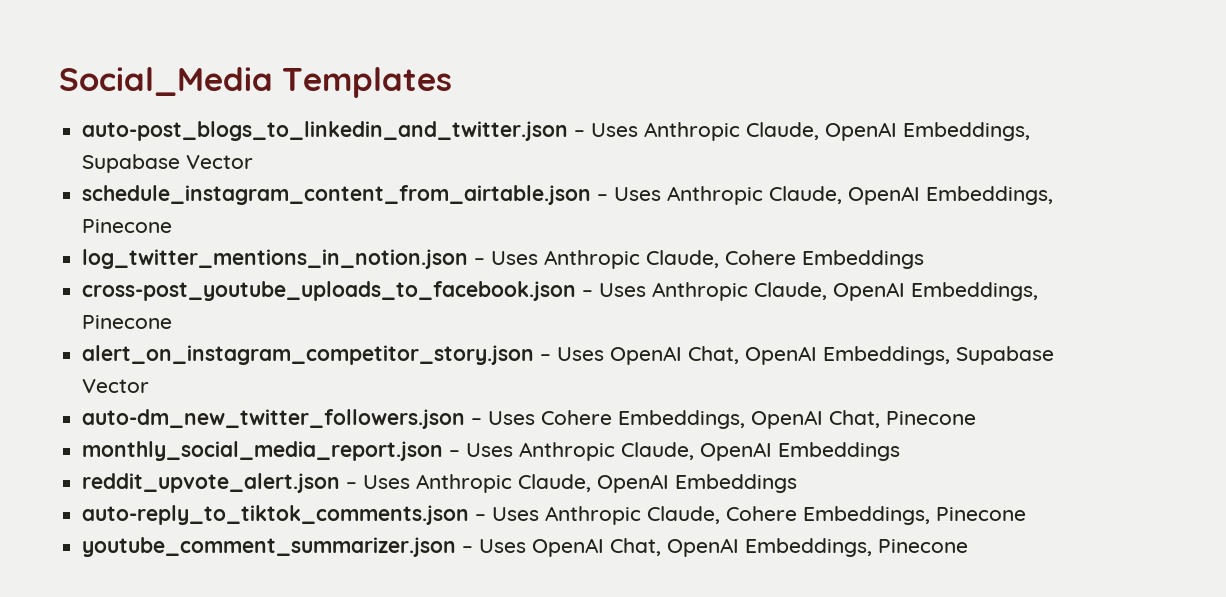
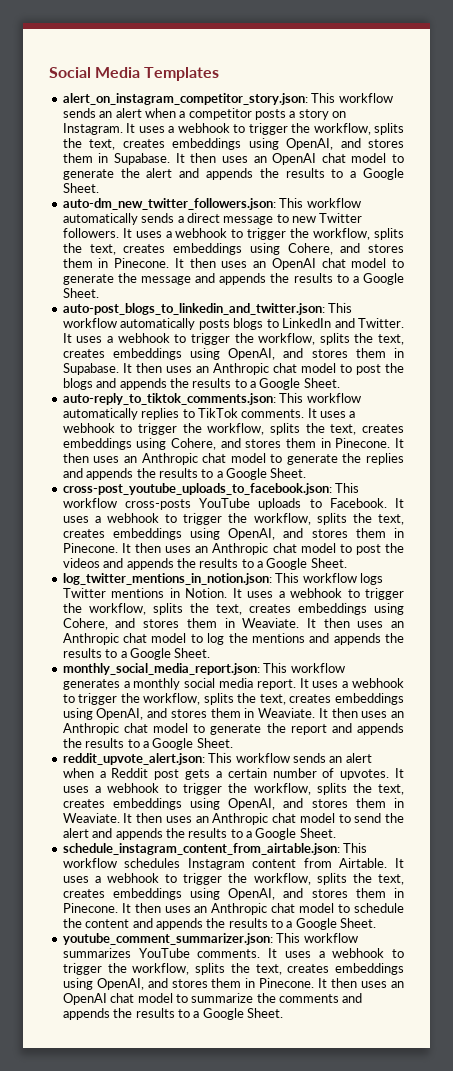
[59,67,273,96] Social_Media -> [49,67,141,78] Social Media
[82,121,1031,141] [82,154,254,173] [82,185,1054,205] [82,219,173,233] [82,249,925,269] [82,281,1039,301] [82,315,173,329] [82,345,1055,365] [82,379,150,393] [82,409,977,429] [82,441,901,461] [82,473,798,493] [82,505,1027,525] [82,537,969,557] auto-post_blogs_to_linkedin_and_twitter.json – Uses Anthropic Claude, OpenAI Embeddings, Supabase Vector // schedule_instagram_content_from_airtable.json – Uses Anthropic Claude, OpenAI Embeddings, Pinecone // log_twitter_mentions_in_notion.json – Uses Anthropic Claude, Cohere Embeddings // cross-post_youtube_uploads_to_facebook.json – Uses Anthropic Claude, OpenAI Embeddings, Pinecone // alert_on_instagram_competitor_story.json – Uses OpenAI Chat, OpenAI Embeddings, Supabase Vector // auto-dm_new_twitter_followers.json – Uses Cohere Embeddings, OpenAI Chat, Pinecone // monthly_social_media_report.json – Uses Anthropic Claude, OpenAI Embeddings // reddit_upvote_alert.json – Uses Anthropic Claude, OpenAI Embeddings // auto-reply_to_tiktok_comments.json – Uses Anthropic Claude, Cohere Embeddings, Pinecone // youtube_comment_summarizer.json – Uses OpenAI Chat, OpenAI Embeddings, Pinecone -> [62,93,393,105] [62,108,347,120] [62,123,405,135] [62,138,404,150] [62,153,404,165] [62,168,404,180] [62,183,99,193] [62,198,361,210] [62,213,363,225] [62,228,404,240] [62,243,404,255] [62,258,405,270] [62,273,405,285] [62,288,99,298] [62,303,353,315] [62,318,405,330] [62,333,404,345] [62,348,404,360] [62,363,404,375] [62,378,340,390] [62,393,361,405] [62,408,356,420] [62,423,404,435] [62,438,404,450] [62,453,404,465] [62,468,307,480] [62,483,360,495] [62,498,404,510] [62,513,405,525] [62,528,404,540] [62,543,404,555] [62,558,347,570] [62,573,383,585] [62,588,405,600] [62,603,404,615] [62,618,405,630] [62,633,404,645] [62,648,211,660] [62,663,345,675] [62,678,404,690] [62,693,404,705] [62,708,405,720] [62,723,404,735] [62,738,233,750] [62,753,372,765] [62,768,404,780] [62,783,405,795] [62,798,404,810] [62,813,404,825] [62,828,336,840] [62,843,368,855] [62,858,404,870] [62,873,405,885] [62,888,404,900] [62,903,404,915] [62,918,377,930] [62,933,358,945] [62,948,404,958] [62,963,404,975] [62,978,405,990] [62,993,363,1005] [62,1008,283,1020] alert_on_instagram_competitor_story.json: This workflow sends an alert when a competitor posts a story on Instagram. It uses a webhook to trigger the workflow, splits the text, creates embeddings using OpenAI, and stores them in Supabase. It then uses an OpenAI chat model to generate the alert and appends the results to a Google Sheet. // auto-dm_new_twitter_followers.json: This workflow automatically sends a direct message to new Twitter followers. It uses a webhook to trigger the workflow, splits the text, creates embeddings using Cohere, and stores them in Pinecone. It then uses an OpenAI chat model to generate the message and appends the results to a Google Sheet. // auto-post_blogs_to_linkedin_and_twitter.json: This workflow automatically posts blogs to LinkedIn and Twitter. It uses a webhook to trigger the workflow, splits the text, creates embeddings using OpenAI, and stores them in Supabase. It then uses an Anthropic chat model to post the blogs and appends the results to a Google Sheet. // auto-reply_to_tiktok_comments.json: This workflow automatically replies to TikTok comments. It uses a webhook to trigger the workflow, splits the text, creates embeddings using Cohere, and stores them in Pinecone. It then uses an Anthropic chat model to generate the replies and appends the results to a Google Sheet. // cross-post_youtube_uploads_to_facebook.json: This workflow cross-posts YouTube uploads to Facebook. It uses a webhook to trigger the workflow, splits the text, creates embeddings using OpenAI, and stores them in Pinecone. It then uses an Anthropic chat model to post the videos and appends the results to a Google Sheet. // log_twitter_mentions_in_notion.json: This workflow logs Twitter mentions in Notion. It uses a webhook to trigger the workflow, splits the text, creates embeddings using Cohere, and stores them in Weaviate. It then uses an Anthropic chat model to log the mentions and appends the results to a Google Sheet. // monthly_social_media_report.json: This workflow generates a monthly social media report. It uses a webhook to trigger the workflow, splits the text, creates embeddings using OpenAI, and stores them in Weaviate. It then uses an Anthropic chat model to generate the report and appends the results to a Google Sheet. // reddit_upvote_alert.json: This workflow sends an alert when a Reddit post gets a certain number of upvotes. It uses a webhook to trigger the workflow, splits the text, creates embeddings using OpenAI, and stores them in Weaviate. It then uses an Anthropic chat model to send the alert and appends the results to a Google Sheet. // schedule_instagram_content_from_airtable.json: This workflow schedules Instagram content from Airtable. It uses a webhook to trigger the workflow, splits the text, creates embeddings using OpenAI, and stores them in Pinecone. It then uses an Anthropic chat model to schedule the content and appends the results to a Google Sheet. // youtube_comment_summarizer.json: This workflow summarizes YouTube comments. It uses a webhook to trigger the workflow, splits the text, creates embeddings using OpenAI, and stores them in Pinecone. It then uses an OpenAI chat model to summarize the comments and appends the results to a Google Sheet.

